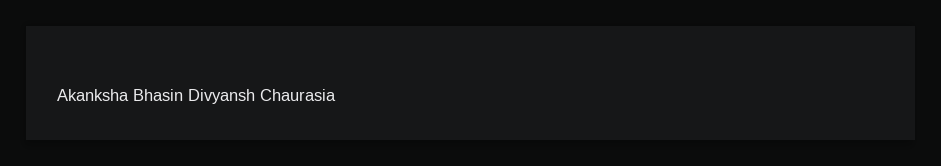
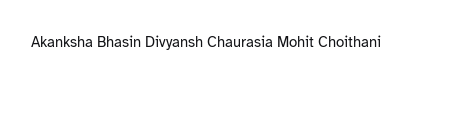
(336, 95) none -> [277,35,381,47] Mohit Choithani

